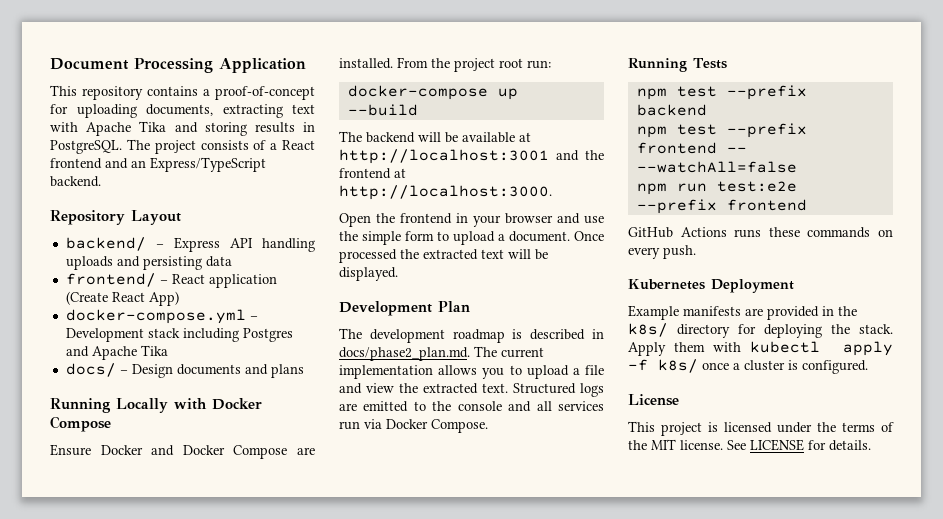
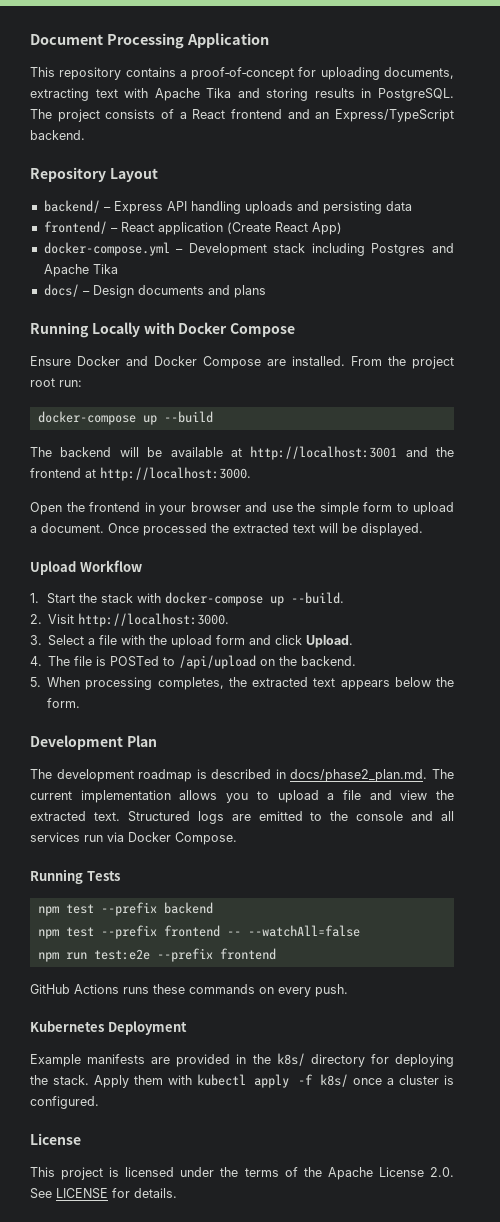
(398, 274) none -> [30,560,142,575] [30,592,344,606] [30,613,230,627] [30,635,354,648] [30,655,357,669] [30,677,454,690] [47,698,81,708] // Upload Workflow // 1. Start the stack with docker-compose up --build. // 2. Visit http://localhost:3000. // 3. Select a file with the upload form and click Upload. // 4. The file is POSTed to /api/upload on the backend. // 5. When processing completes, the extracted text appears below the form.
[651,439,723,450] MIT license. -> [327,1167,454,1180] Apache License 2.0.

